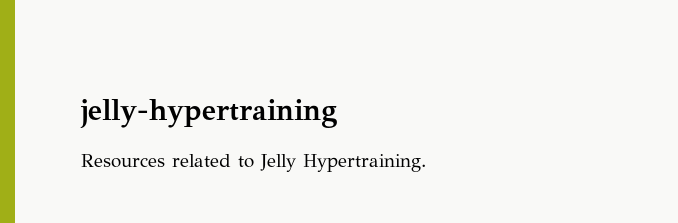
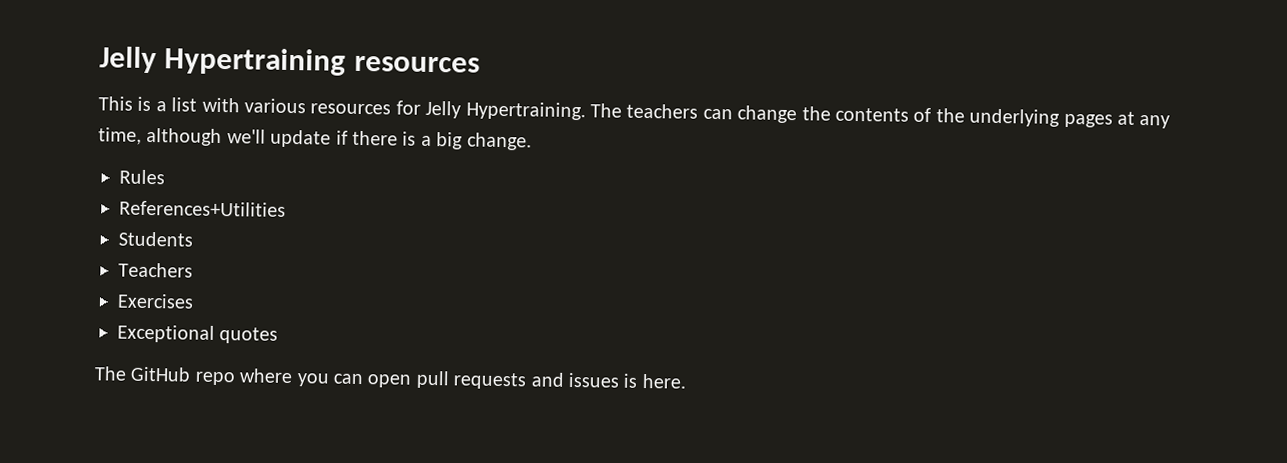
[80,99,337,128] [81,154,426,172] jelly-hypertraining // Resources related to Jelly Hypertraining. -> [99,46,480,76] [98,96,1171,129] [98,127,532,151] [119,169,165,185] [119,200,286,217] [118,231,193,247] [118,262,193,278] [117,293,194,309] [117,324,279,344] [94,366,686,390] Jelly Hypertraining resources // This is a list with various resources for Jelly Hypertraining. The teachers can change the contents of the underlying pages at any time, although we'll update if there is a big change. // Rules // References+Utilities // Students // Teachers // Exercises // Exceptional quotes // The GitHub repo where you can open pull requests and issues is here.

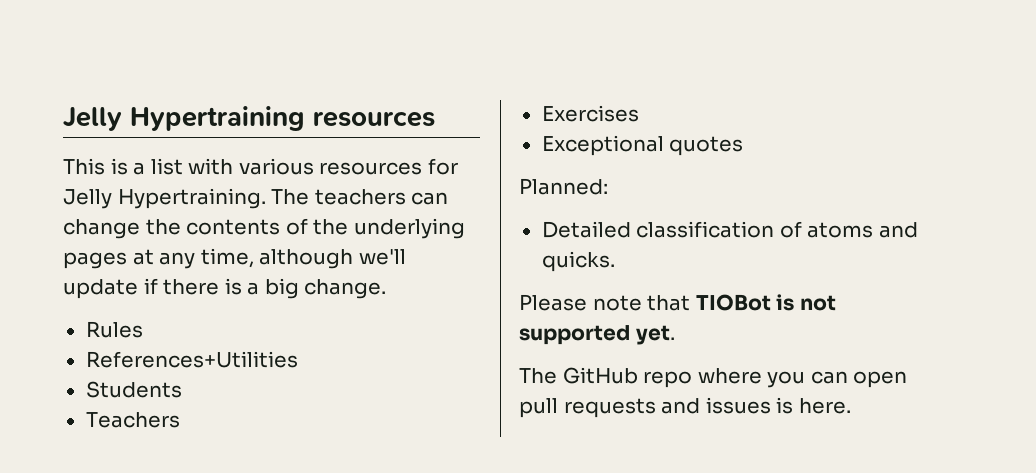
(279, 335) none -> [519,178,608,195] [541,221,918,238] [541,251,615,272] [519,294,836,311] [519,325,675,345] // Planned: // Detailed classification of atoms and quicks. // Please note that TIOBot is not supported yet.

